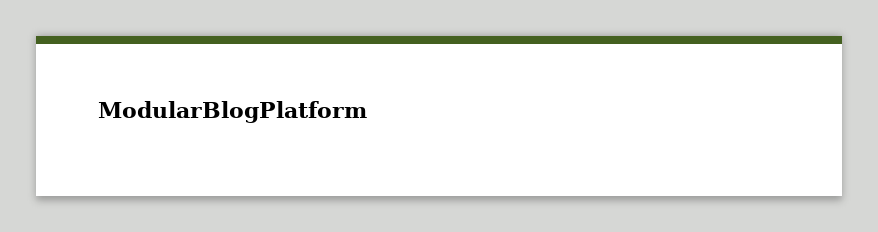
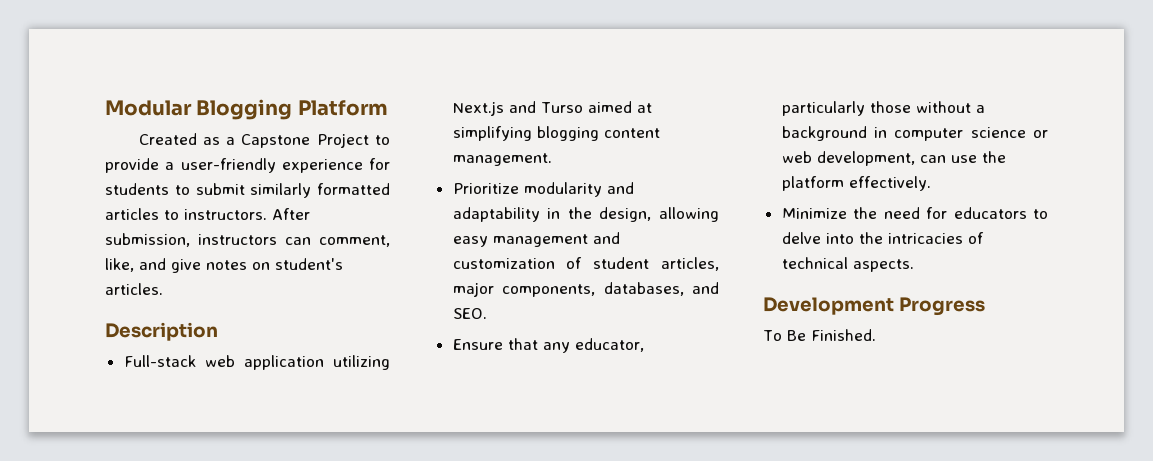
[98,101,367,123] ModularBlogPlatform -> [105,99,388,120] [138,133,390,148] [105,158,390,173] [105,183,390,198] [105,208,310,220] [105,233,390,247] [105,258,343,273] [105,283,163,295] [105,322,218,341] [123,355,390,370] [452,101,652,116] [452,126,660,141] [452,153,552,166] [452,182,634,197] [452,207,719,222] [452,232,620,247] [452,257,719,271] [452,282,719,297] [452,308,487,319] [452,338,644,353] [781,101,985,116] [781,126,1048,141] [781,151,1006,166] [781,176,931,191] [781,207,1048,219] [781,232,984,244] [781,257,914,272] [763,297,985,316] [763,329,876,341] Modular Blogging Platform // Created as a Capstone Project to provide a user-friendly experience for students to submit similarly formatted articles to instructors. After submission, instructors can comment, like, and give notes on student's articles. // Description // Full-stack web application utilizing Next.js and Turso aimed at simplifying blogging content management. // Prioritize modularity and adaptability in the design, allowing easy management and customization of student articles, major components, databases, and SEO. // Ensure that any educator, particularly those without a background in computer science or web development, can use the platform effectively. // Minimize the need for educators to delve into the intricacies of technical aspects. // Development Progress // To Be Finished.

